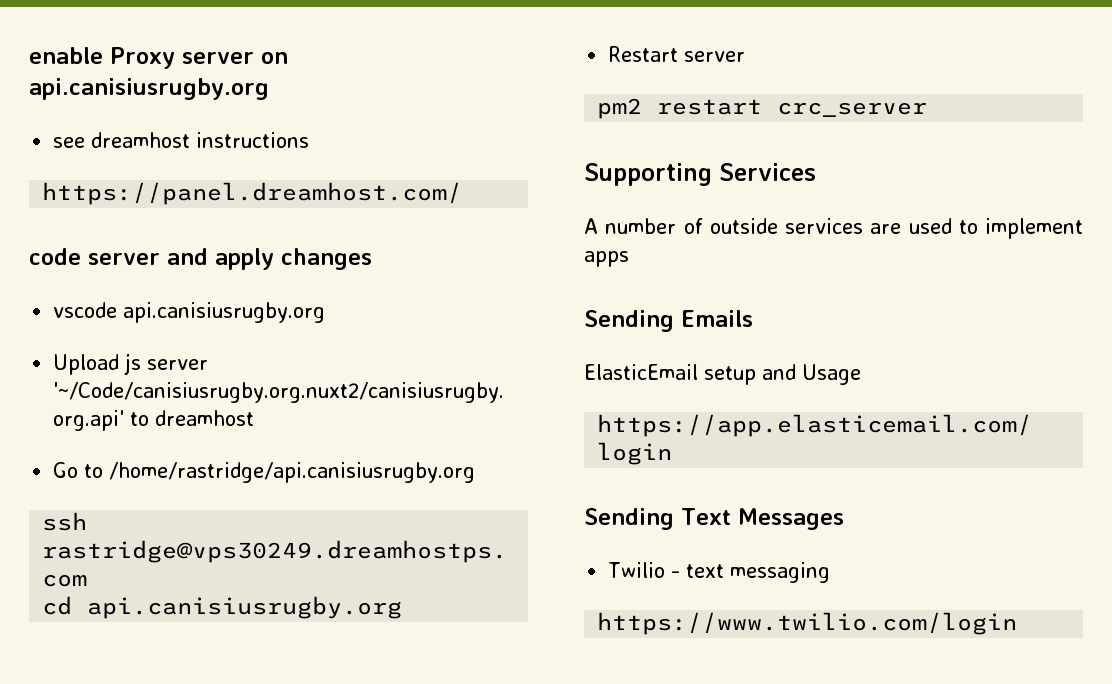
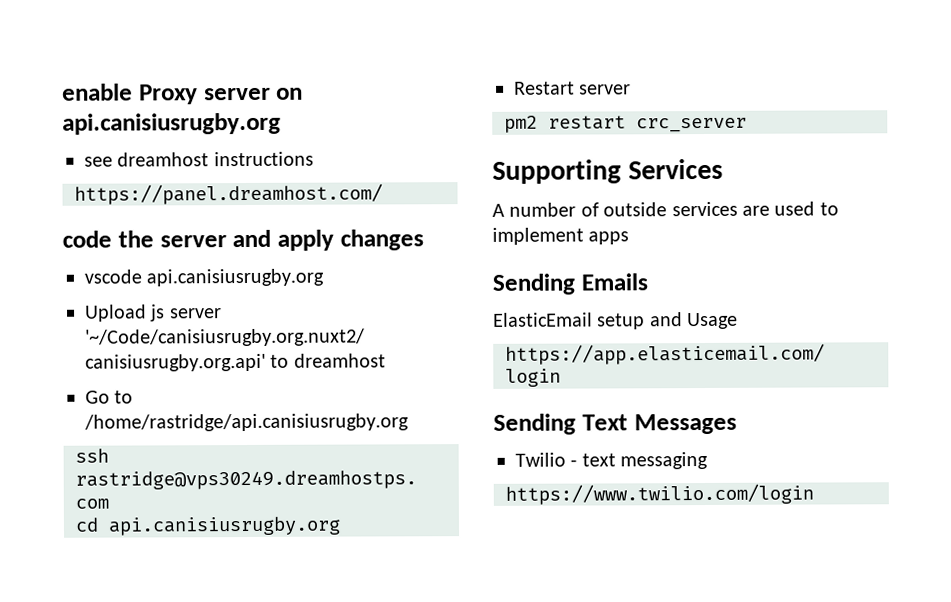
(81, 256) none -> [117,230,154,248] the

